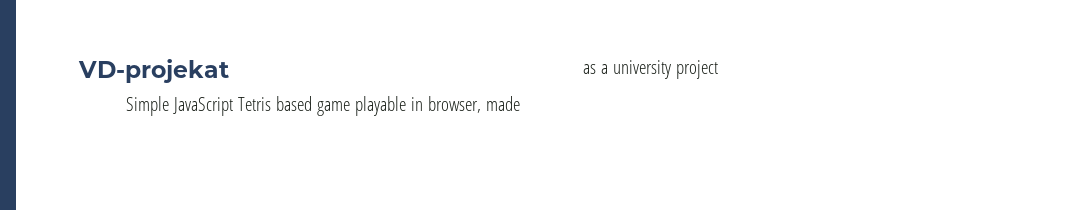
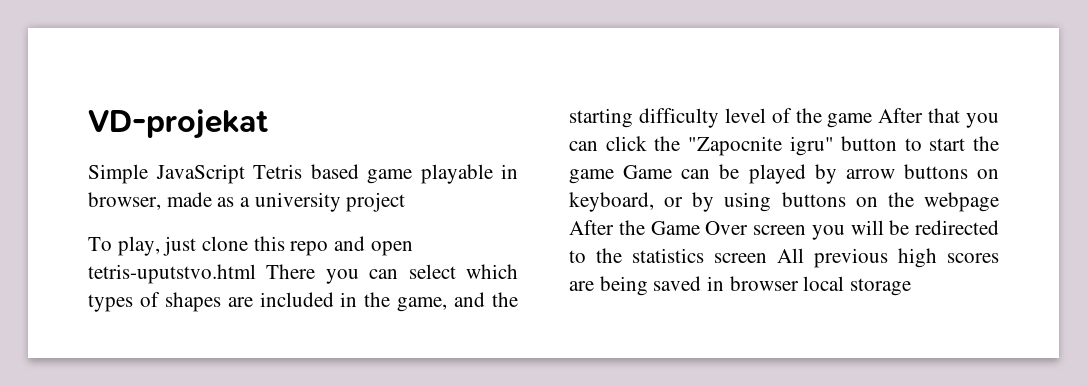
(718, 69) none -> [88,236,413,256] [88,264,518,284] [88,292,519,312] [569,108,999,128] [569,136,999,156] [569,164,999,184] [569,192,999,212] [569,220,999,240] [569,248,999,268] [569,276,912,296] // To play, just clone this repo and open tetris-uputstvo.html There you can select which types of shapes are included in the game, and the starting difficulty level of the game After that you can click the "Zapocnite igru" button to start the game Game can be played by arrow buttons on keyboard, or by using buttons on the webpage After the Game Over screen you will be redirected to the statistics screen All previous high scores are being saved in browser local storage

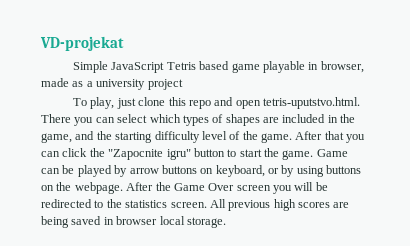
[88,264,256,284] tetris-uputstvo.html -> [263,97,361,109] tetris-uputstvo.html.
[827,113,873,128] game -> [261,133,292,143] game.
[569,169,614,184] game -> [282,150,314,160] game.
[924,192,999,212] webpage -> [74,182,123,194] webpage.
[714,253,767,263] screen -> [170,202,207,208] screen.
[850,278,912,296] storage -> [186,217,226,228] storage.

